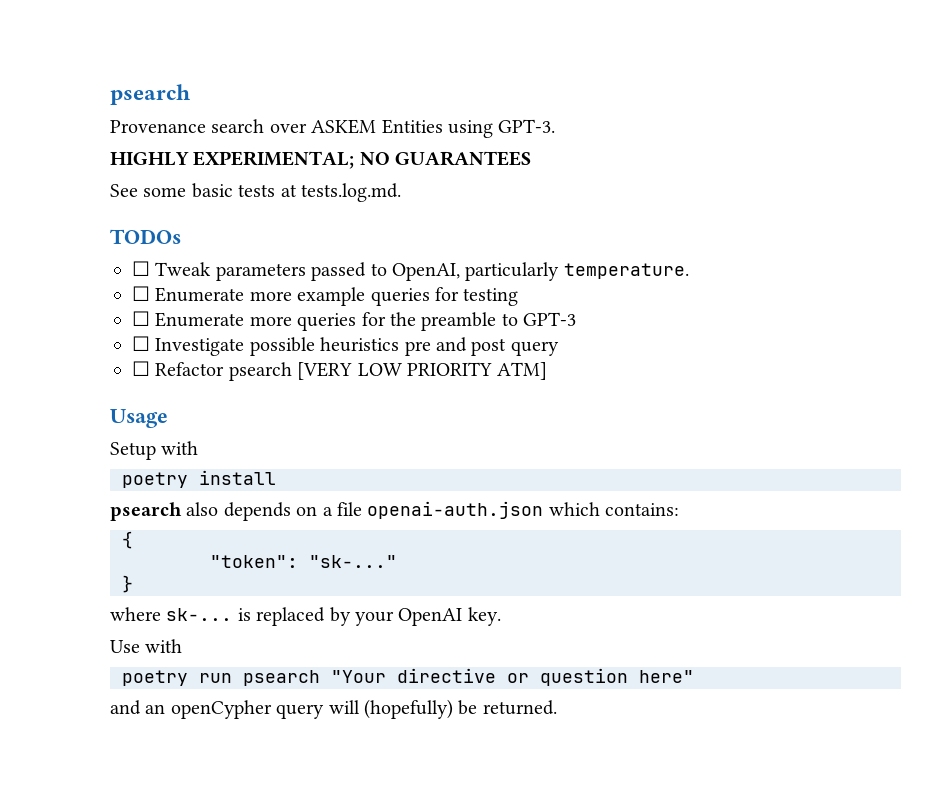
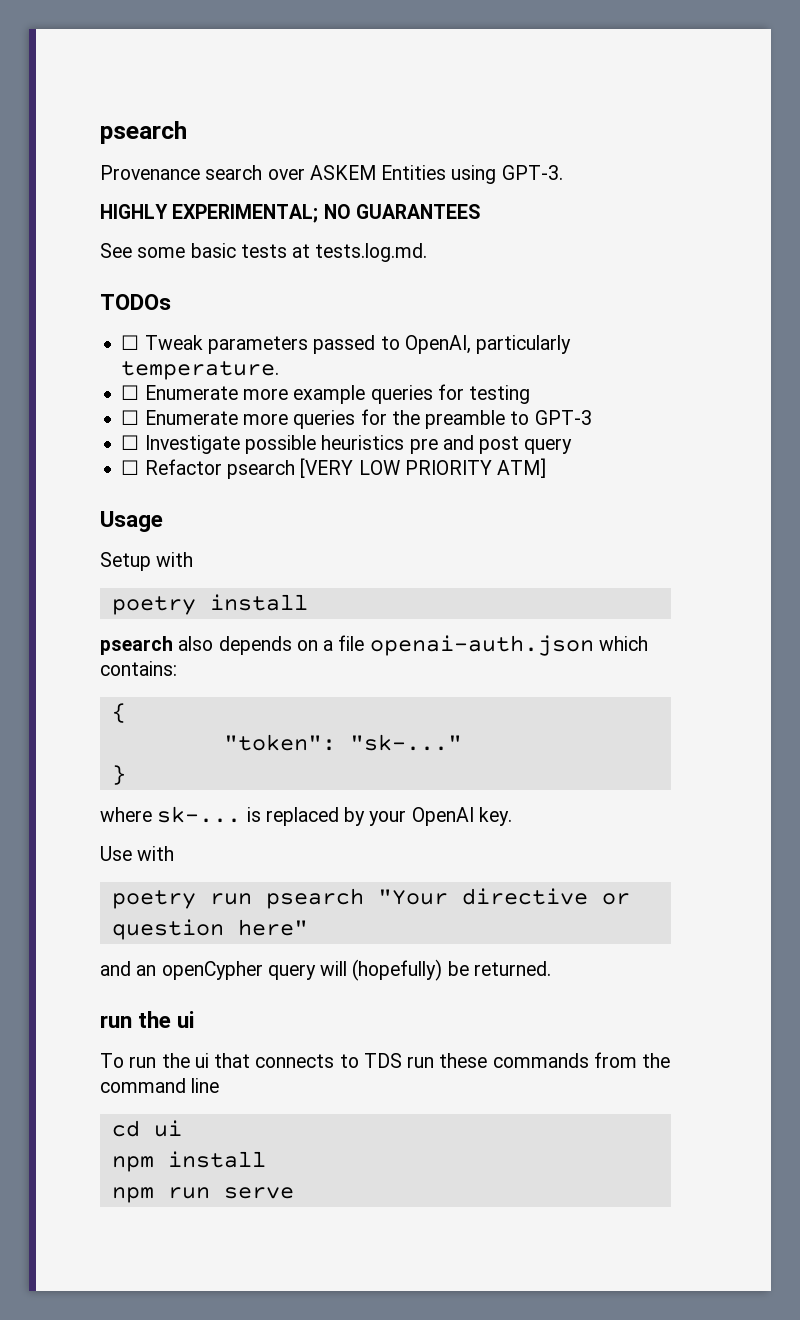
(557, 707) none -> [100,1011,195,1028] [100,1052,671,1068] [100,1078,220,1093] [111,1120,182,1137] [111,1151,266,1172] [111,1187,294,1203] // run the ui // To run the ui that connects to TDS run these commands from the command line // cd ui // npm install // npm run serve

